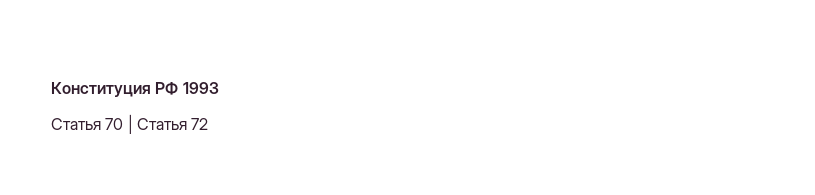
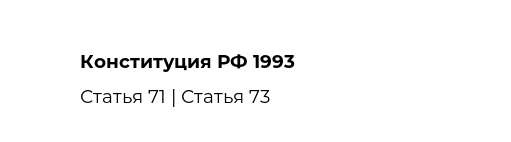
[105,118,124,130] 70 -> [148,90,166,103] 71
[191,118,209,130] 72 -> [249,90,270,103] 73

